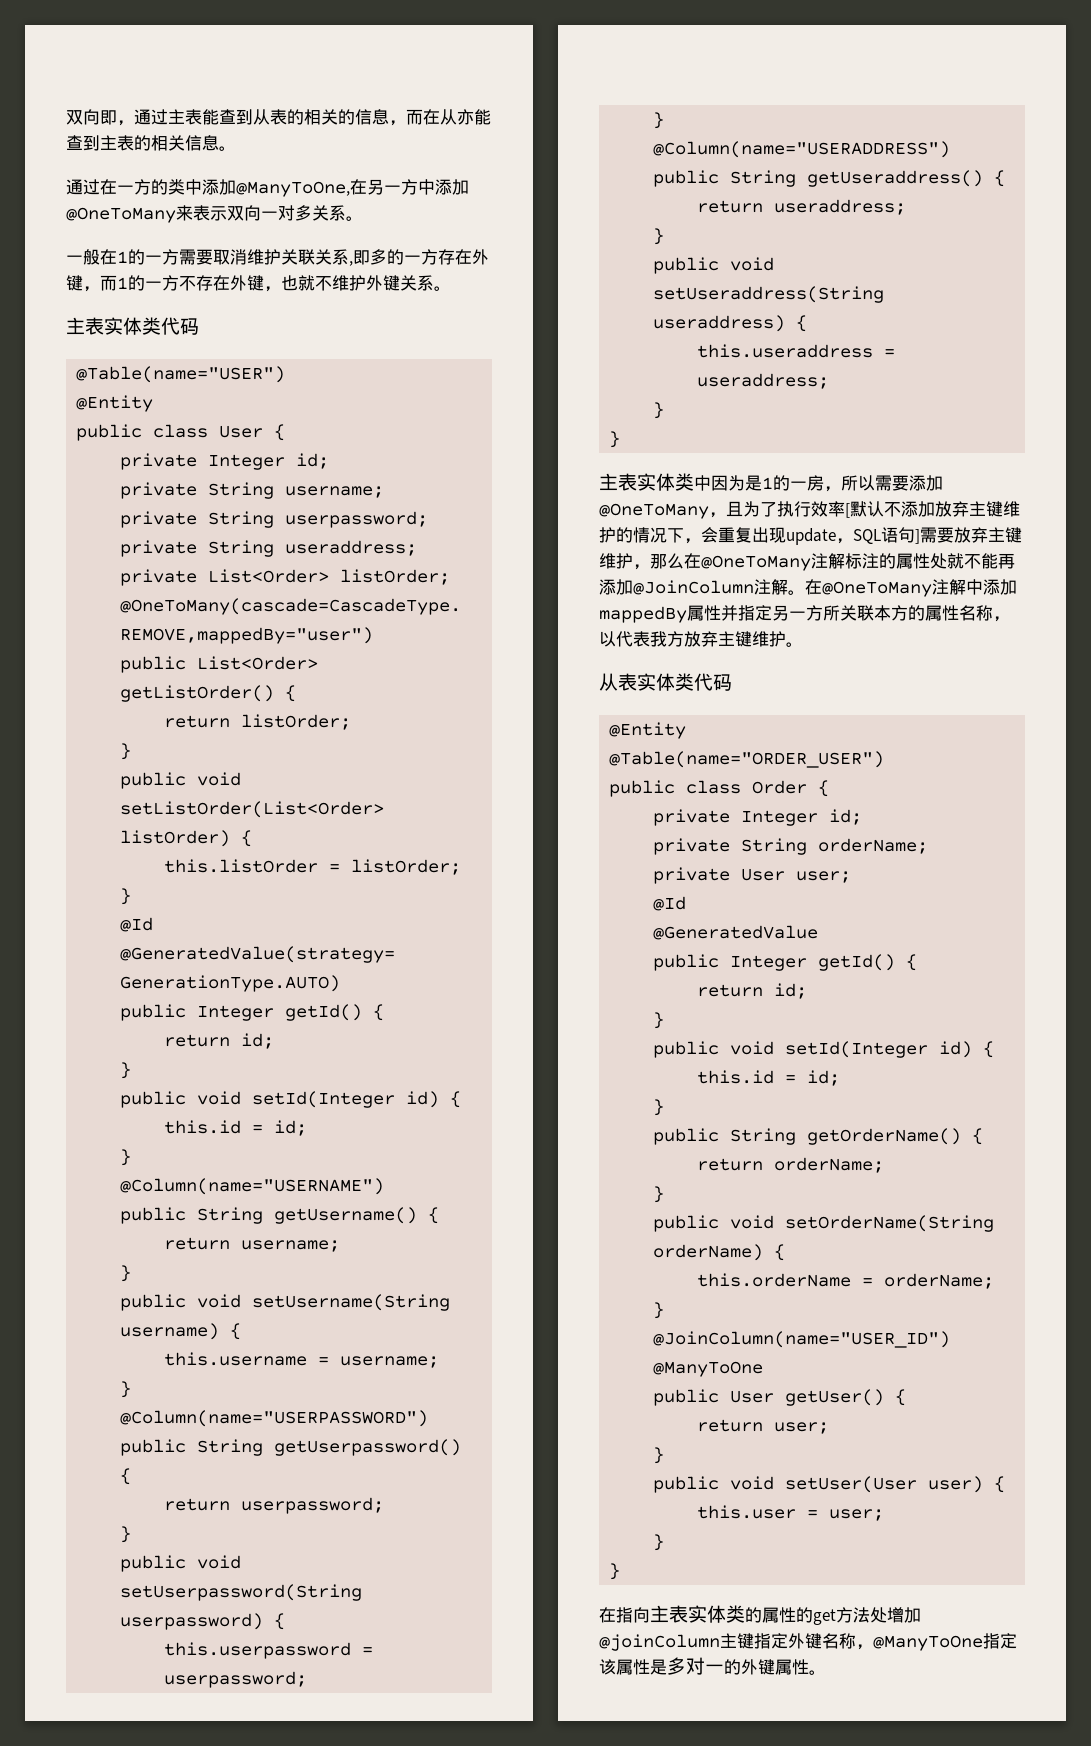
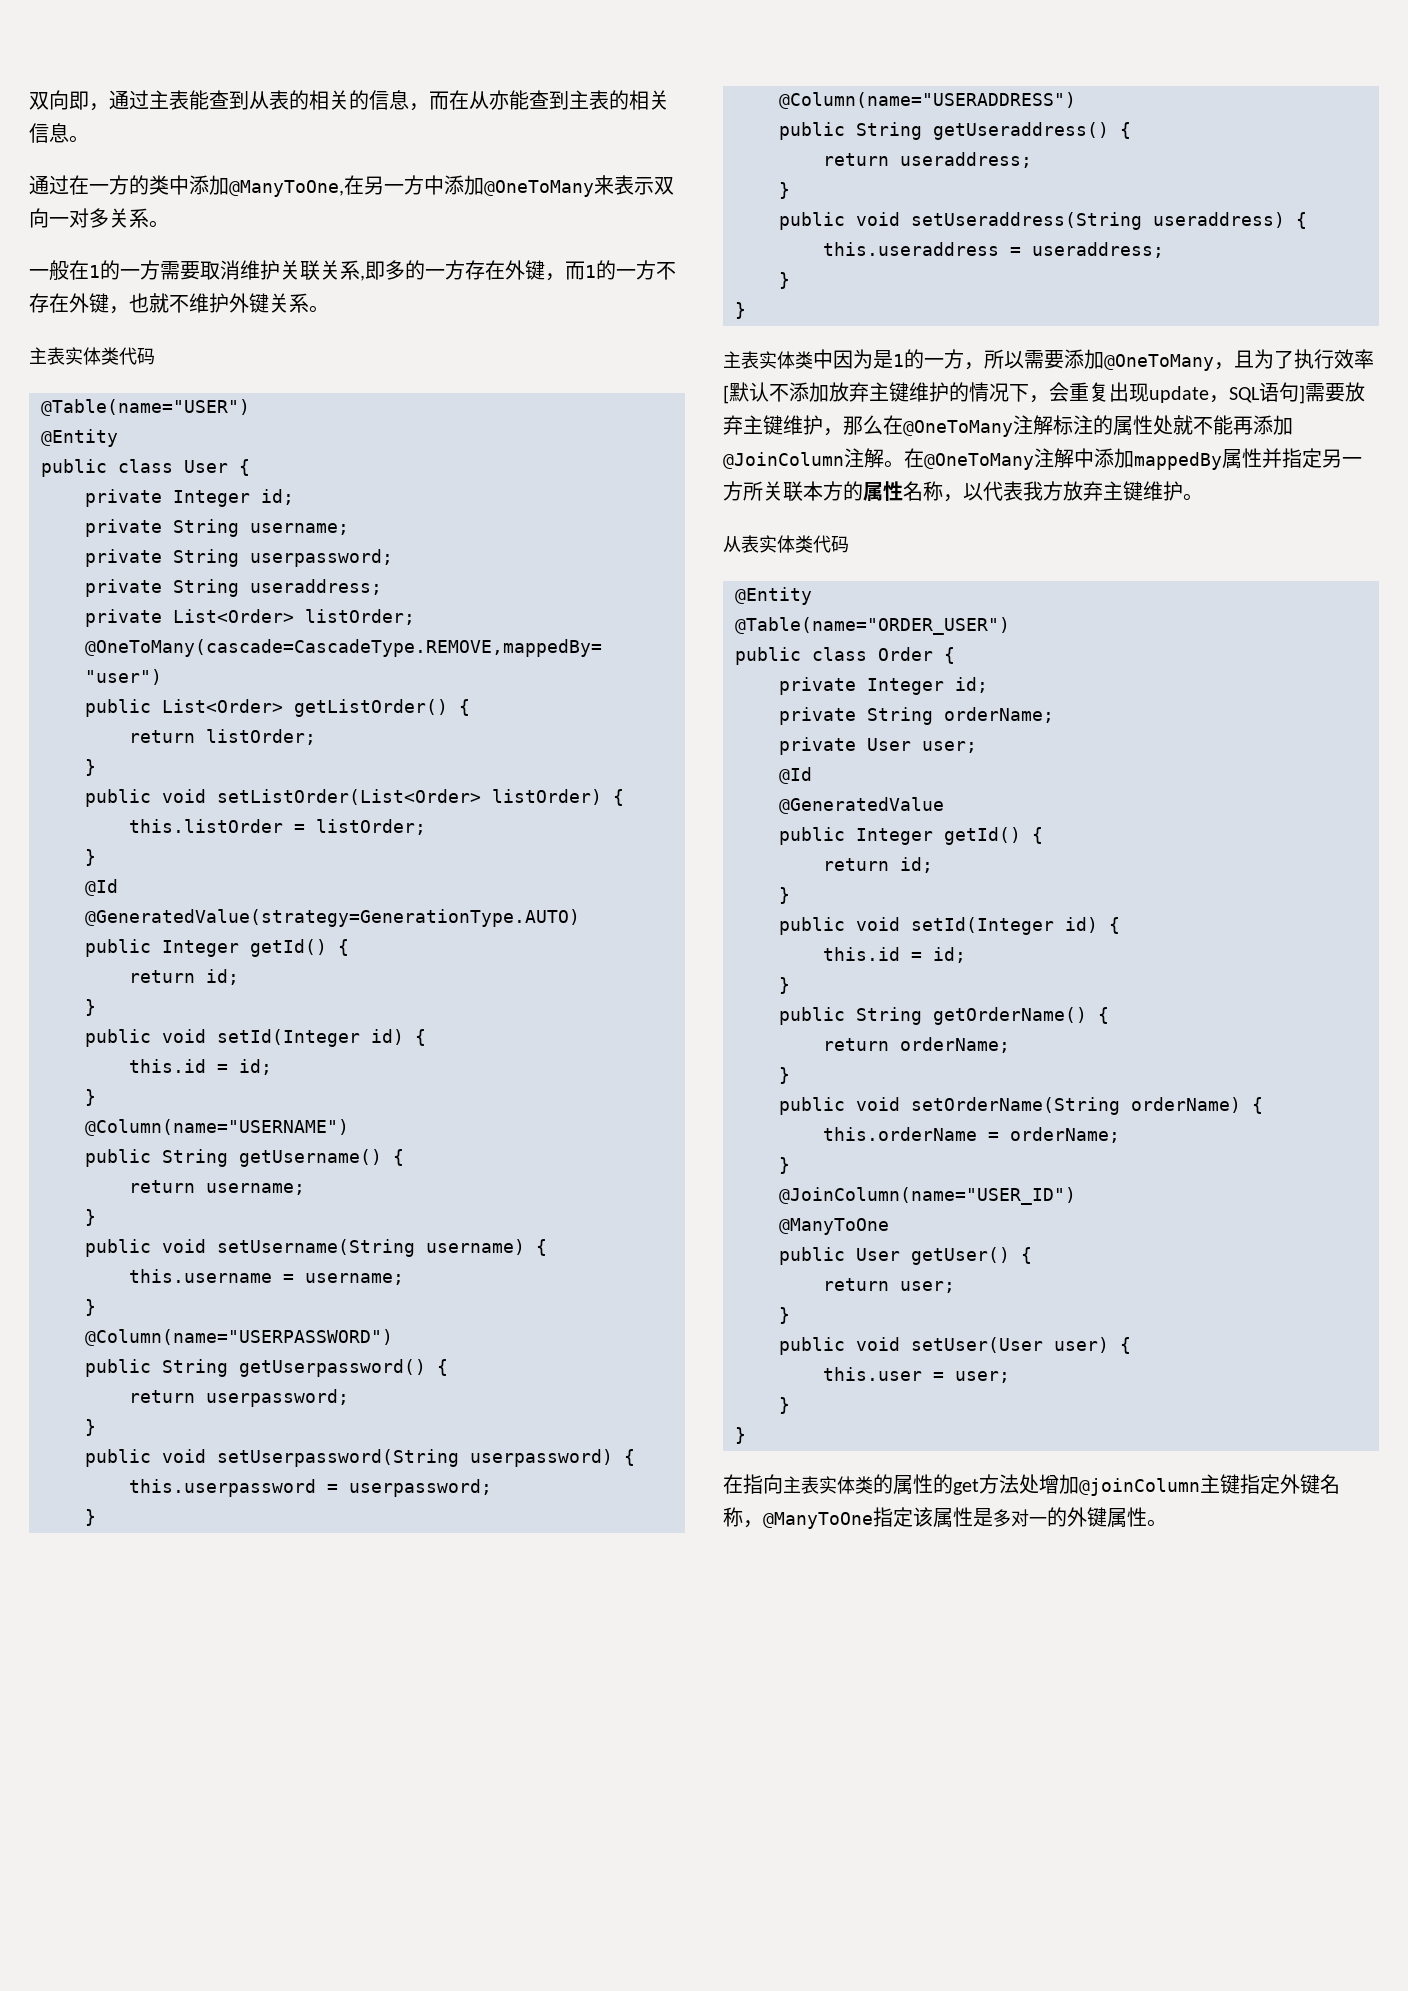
[807,475,824,491] 房 -> [944,349,964,369] 方

